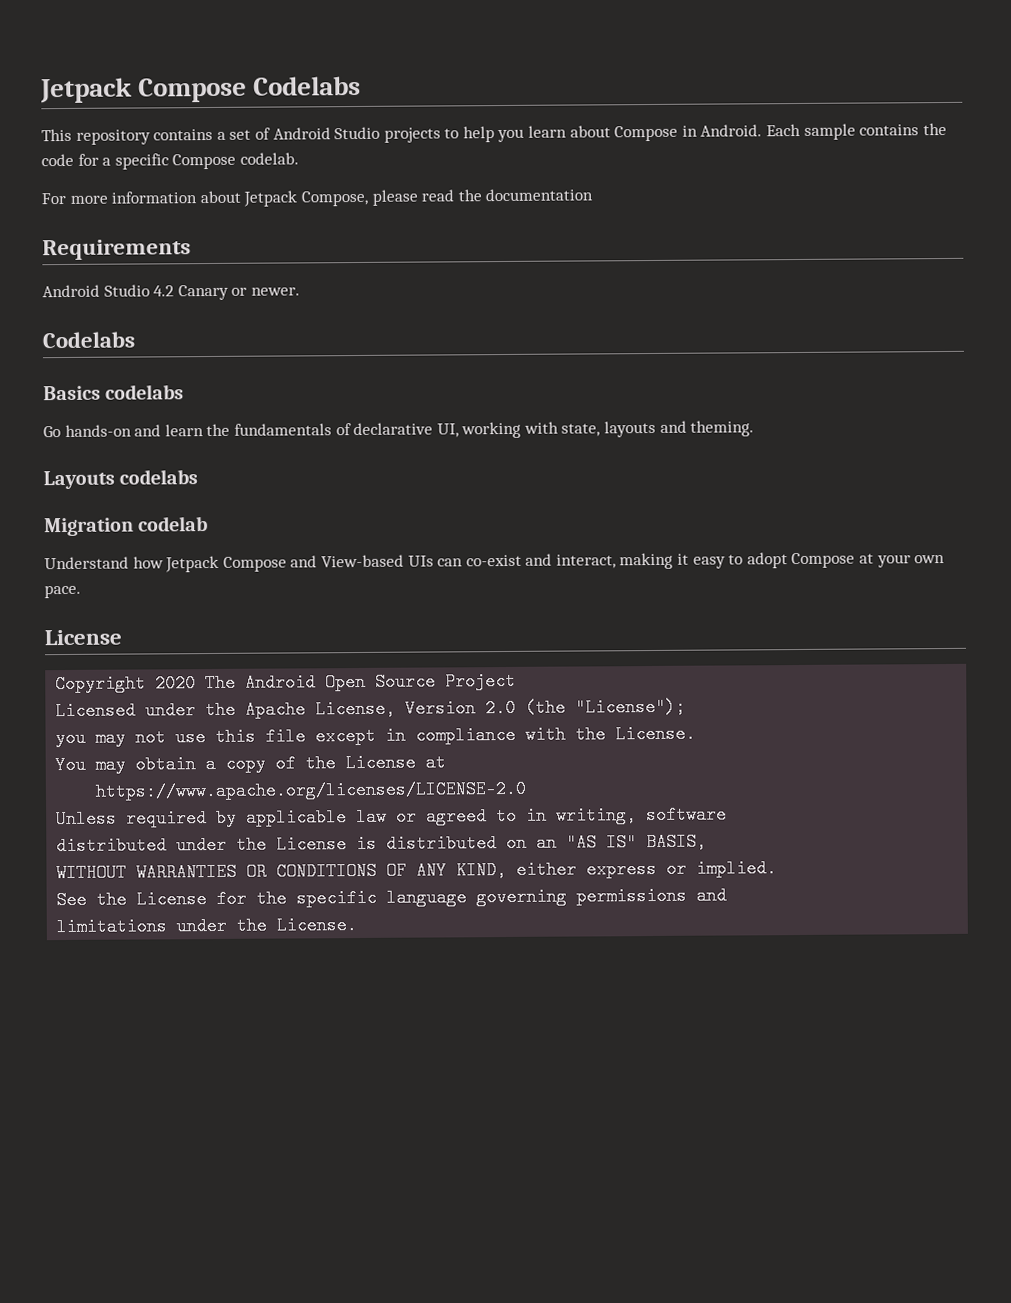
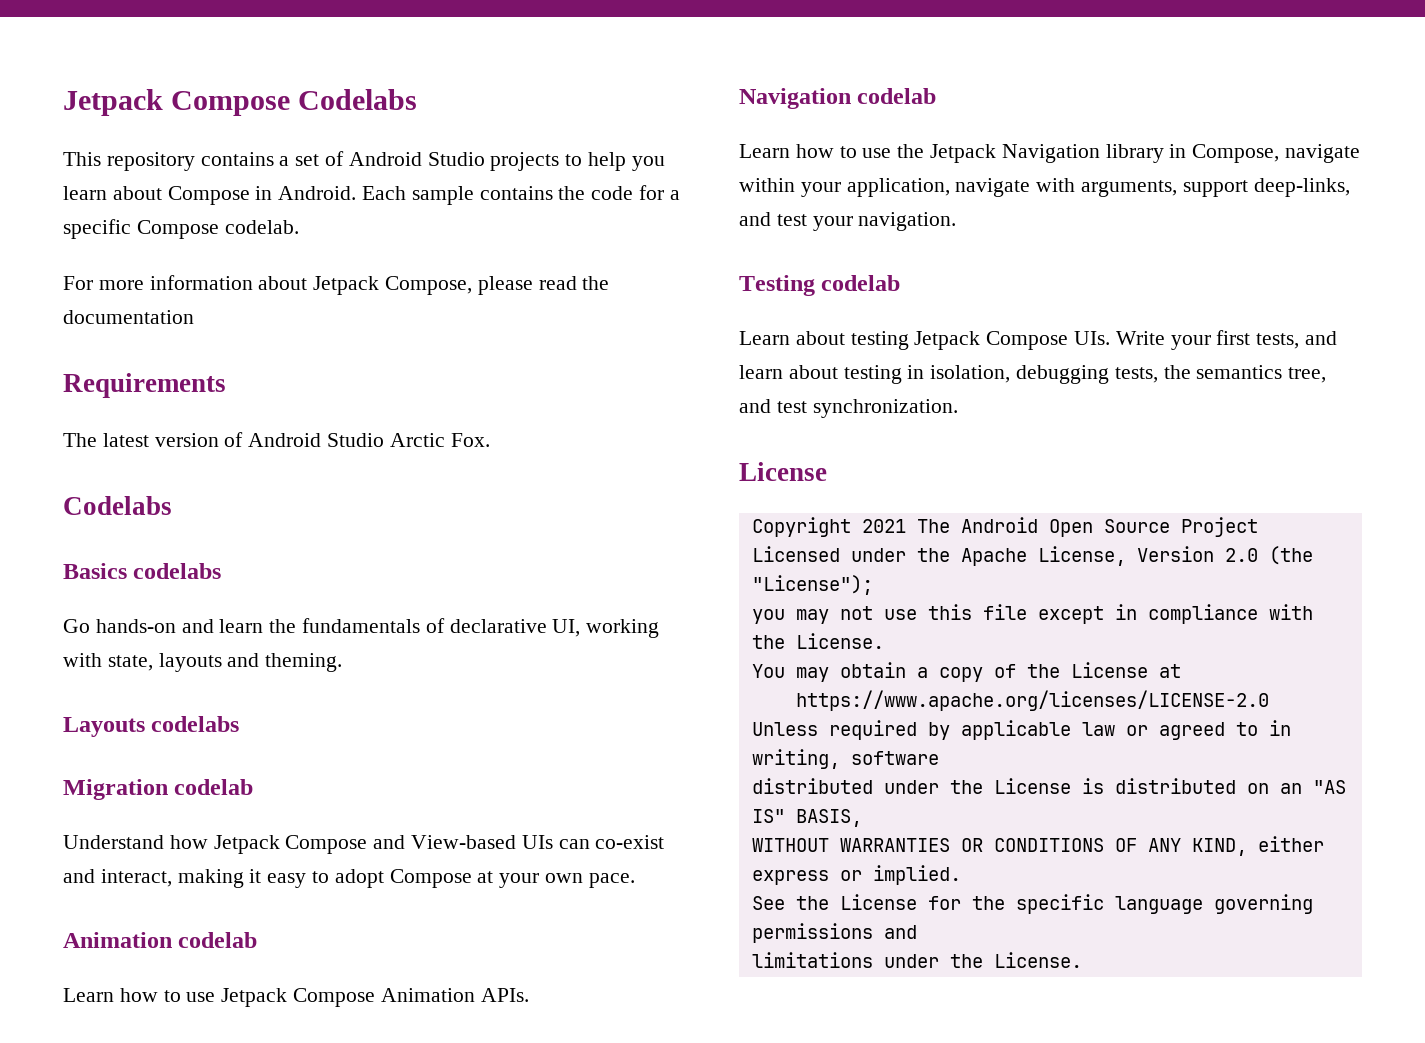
[42,284,300,301] Android Studio 4.2 Canary or newer. -> [63,432,490,447] The latest version of Android Studio Arctic Fox.
(81, 591) none -> [63,932,258,948] [63,988,529,1007] [739,88,937,109] [739,144,1361,163] [739,178,1350,197] [739,212,957,231] [739,275,901,296] [739,330,1338,350] [739,365,1327,384] [739,399,958,418] // Animation codelab // Learn how to use Jetpack Compose Animation APIs. // Navigation codelab // Learn how to use the Jetpack Navigation library in Compose, navigate within your application, navigate with arguments, support deep-links, and test your navigation. // Testing codelab // Learn about testing Jetpack Compose UIs. Write your first tests, and learn about testing in isolation, debugging tests, the semantics tree, and test synchronization.
[155,674,197,693] 2020 -> [861,519,906,533] 2021

